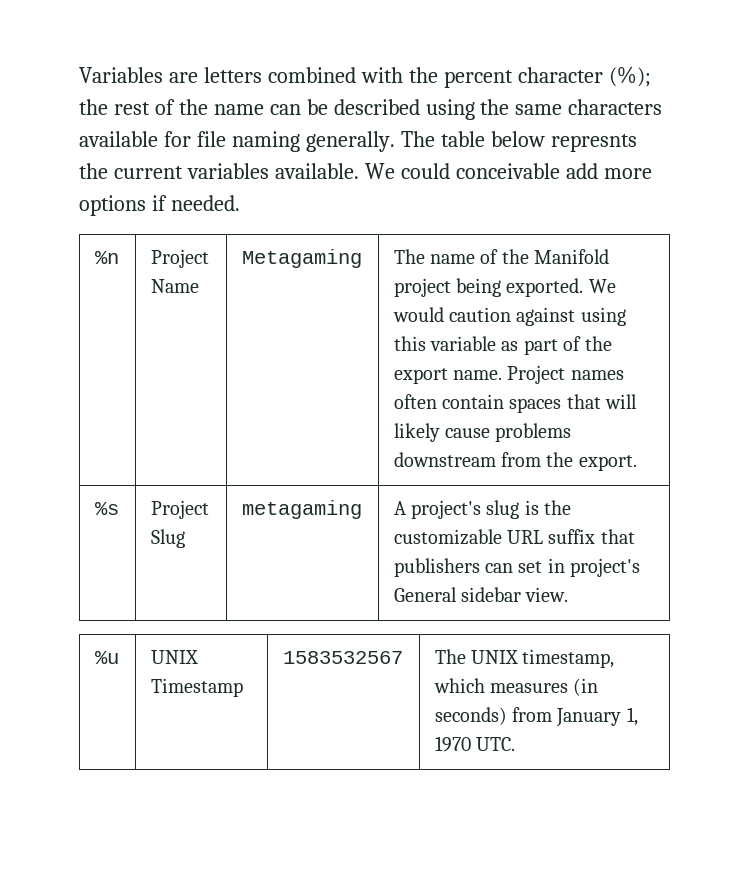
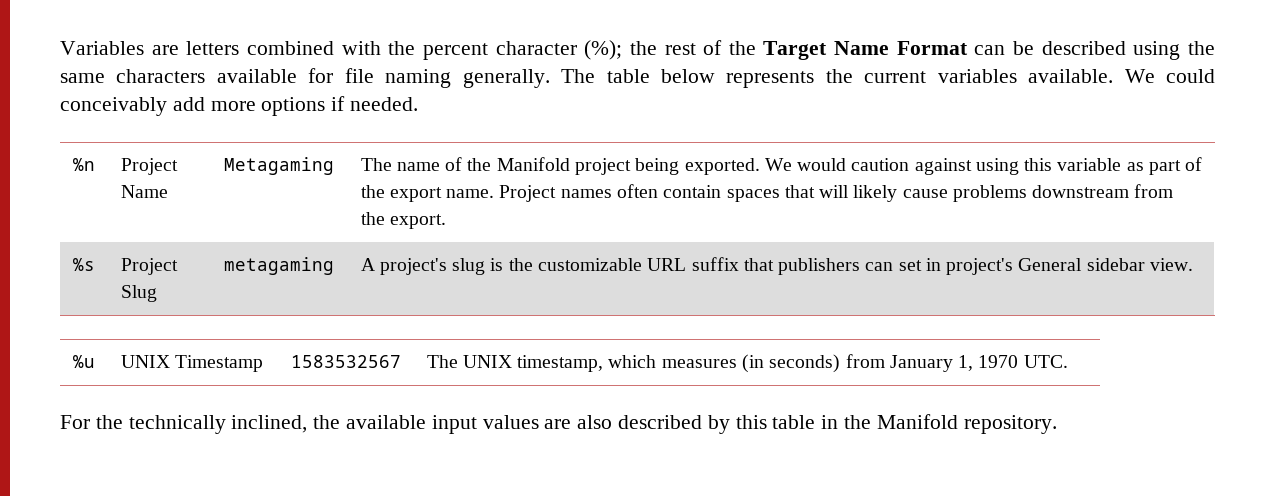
[213,104,264,115] name -> [763,41,968,60] Target Name Format
[550,134,637,152] represnts -> [726,71,815,88] represents
[455,163,560,179] conceivable -> [60,97,167,116] conceivably
(516, 744) none -> [60,414,1057,434] // For the technically inclined, the available input values are also described by this table in the Manifold repository.

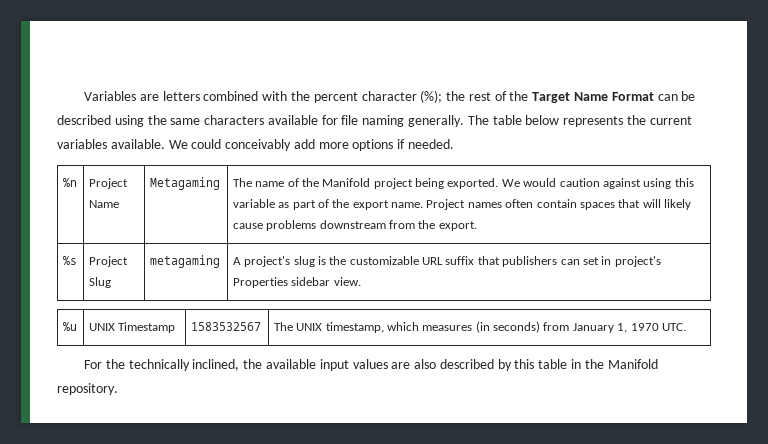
[1018,258,1083,271] General -> [232,277,288,288] Properties

